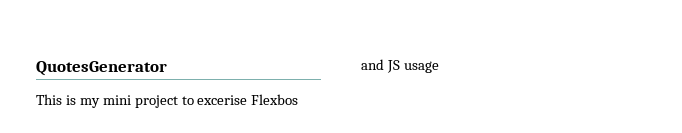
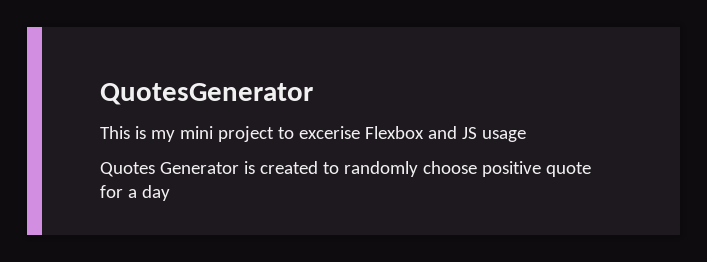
[251,94,299,105] Flexbos -> [364,126,424,139] Flexbox
(439, 67) none -> [100,161,591,177] [100,185,170,201] // Quotes Generator is created to randomly choose positive quote for a day

